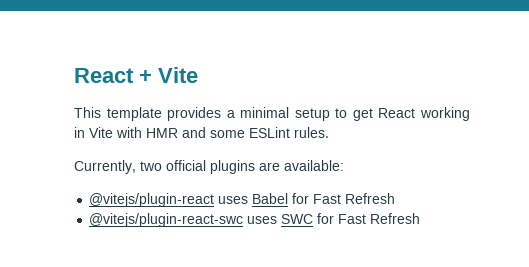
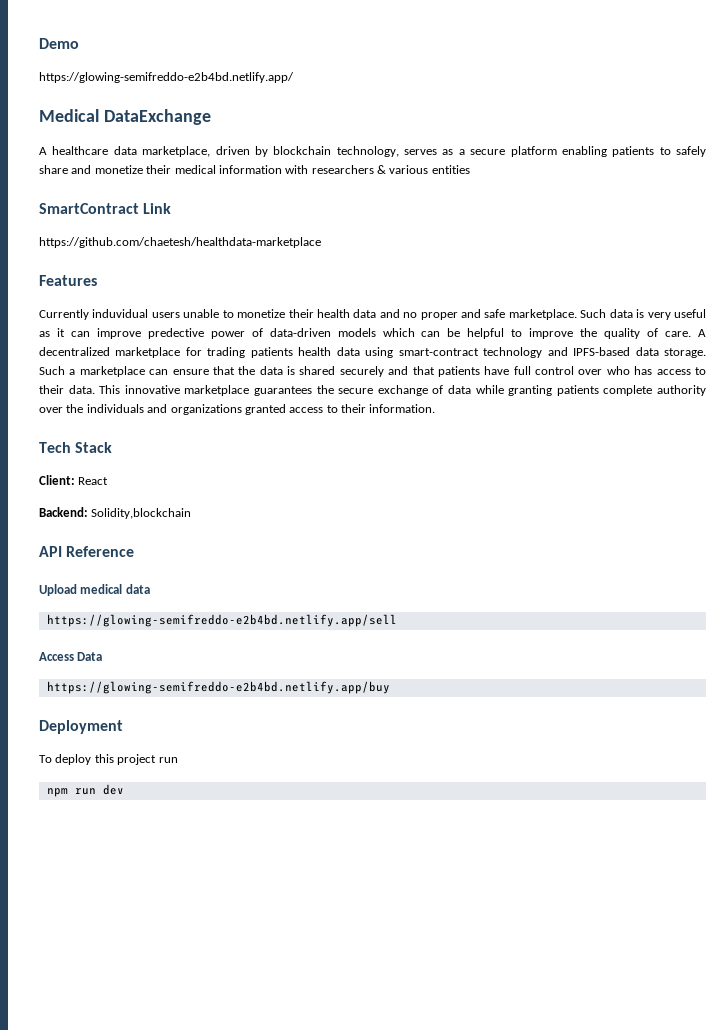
[74,67,198,83] [74,107,470,121] [74,127,329,138] [74,160,344,174] [89,193,396,207] [89,213,421,227] React + Vite // This template provides a minimal setup to get React working in Vite with HMR and some ESLint rules. // Currently, two official plugins are available: // @vitejs/plugin-react uses Babel for Fast Refresh // @vitejs/plugin-react-swc uses SWC for Fast Refresh -> [39,38,79,49] [39,72,294,83] [39,109,211,125] [39,146,706,157] [39,165,470,174] [39,203,172,214] [39,237,321,248] [39,275,97,286] [39,309,707,320] [39,328,707,339] [39,347,706,358] [39,366,707,377] [39,385,707,396] [39,404,436,415] [39,442,113,453] [39,475,109,485] [39,507,192,519] [39,546,135,557] [39,584,150,596] [46,614,397,627] [39,652,103,661] [46,681,390,694] [39,720,123,734] [39,754,178,765] [46,784,124,797] Demo // https://glowing-semifreddo-e2b4bd.netlify.app/ // Medical DataExchange // A healthcare data marketplace, driven by blockchain technology, serves as a secure platform enabling patients to safely share and monetize their medical information with researchers & various entities // SmartContract Link // https://github.com/chaetesh/healthdata-marketplace // Features // Currently induvidual users unable to monetize their health data and no proper and safe marketplace. Such data is very useful as it can improve predective power of data-driven models which can be helpful to improve the quality of care. A decentralized marketplace for trading patients health data using smart-contract technology and IPFS-based data storage. Such a marketplace can ensure that the data is shared securely and that patients have full control over who has access to their data. This innovative marketplace guarantees the secure exchange of data while granting patients complete authority over the individuals and organizations granted access to their information. // Tech Stack // Client: React // Backend: Solidity,blockchain // API Reference // Upload medical data // https://glowing-semifreddo-e2b4bd.netlify.app/sell // Access Data // https://glowing-semifreddo-e2b4bd.netlify.app/buy // Deployment // To deploy this project run // npm run dev

